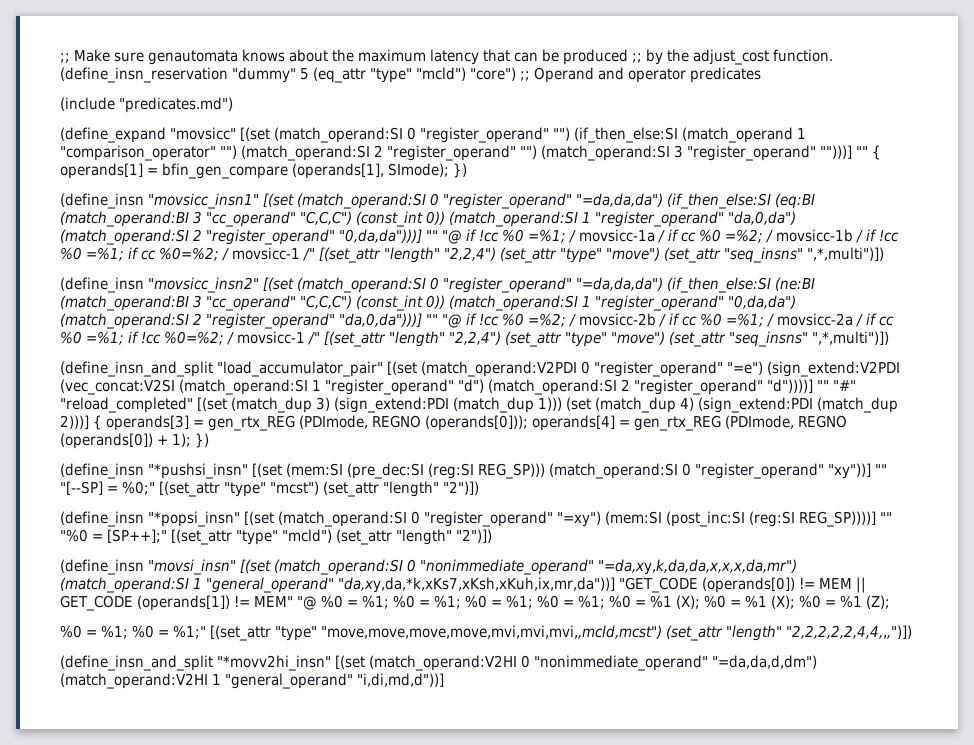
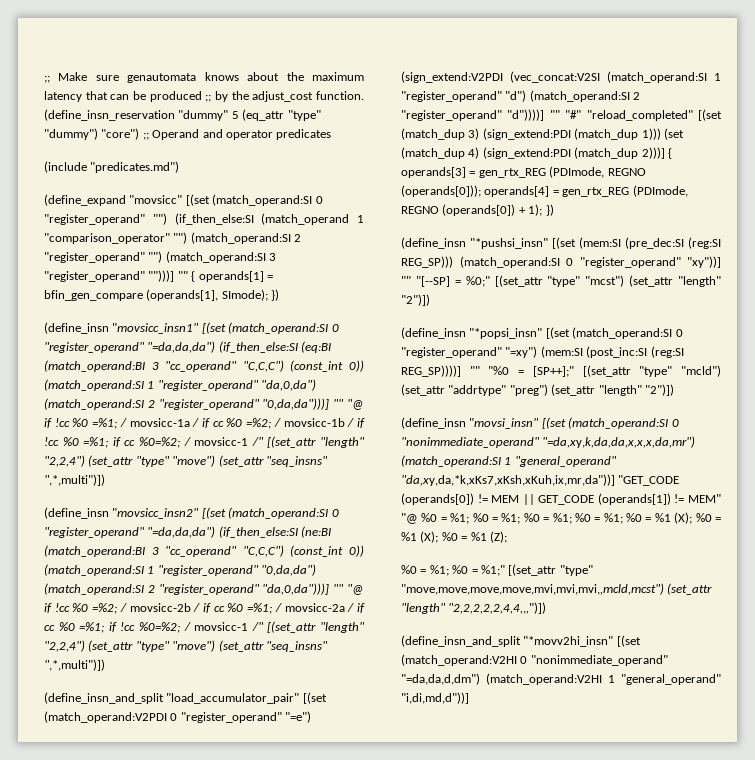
[416,67,466,81] "mcld") -> [44,128,98,140] "dummy")
(392, 537) none -> [448,384,596,396] "addrtype" "preg") (set_attr

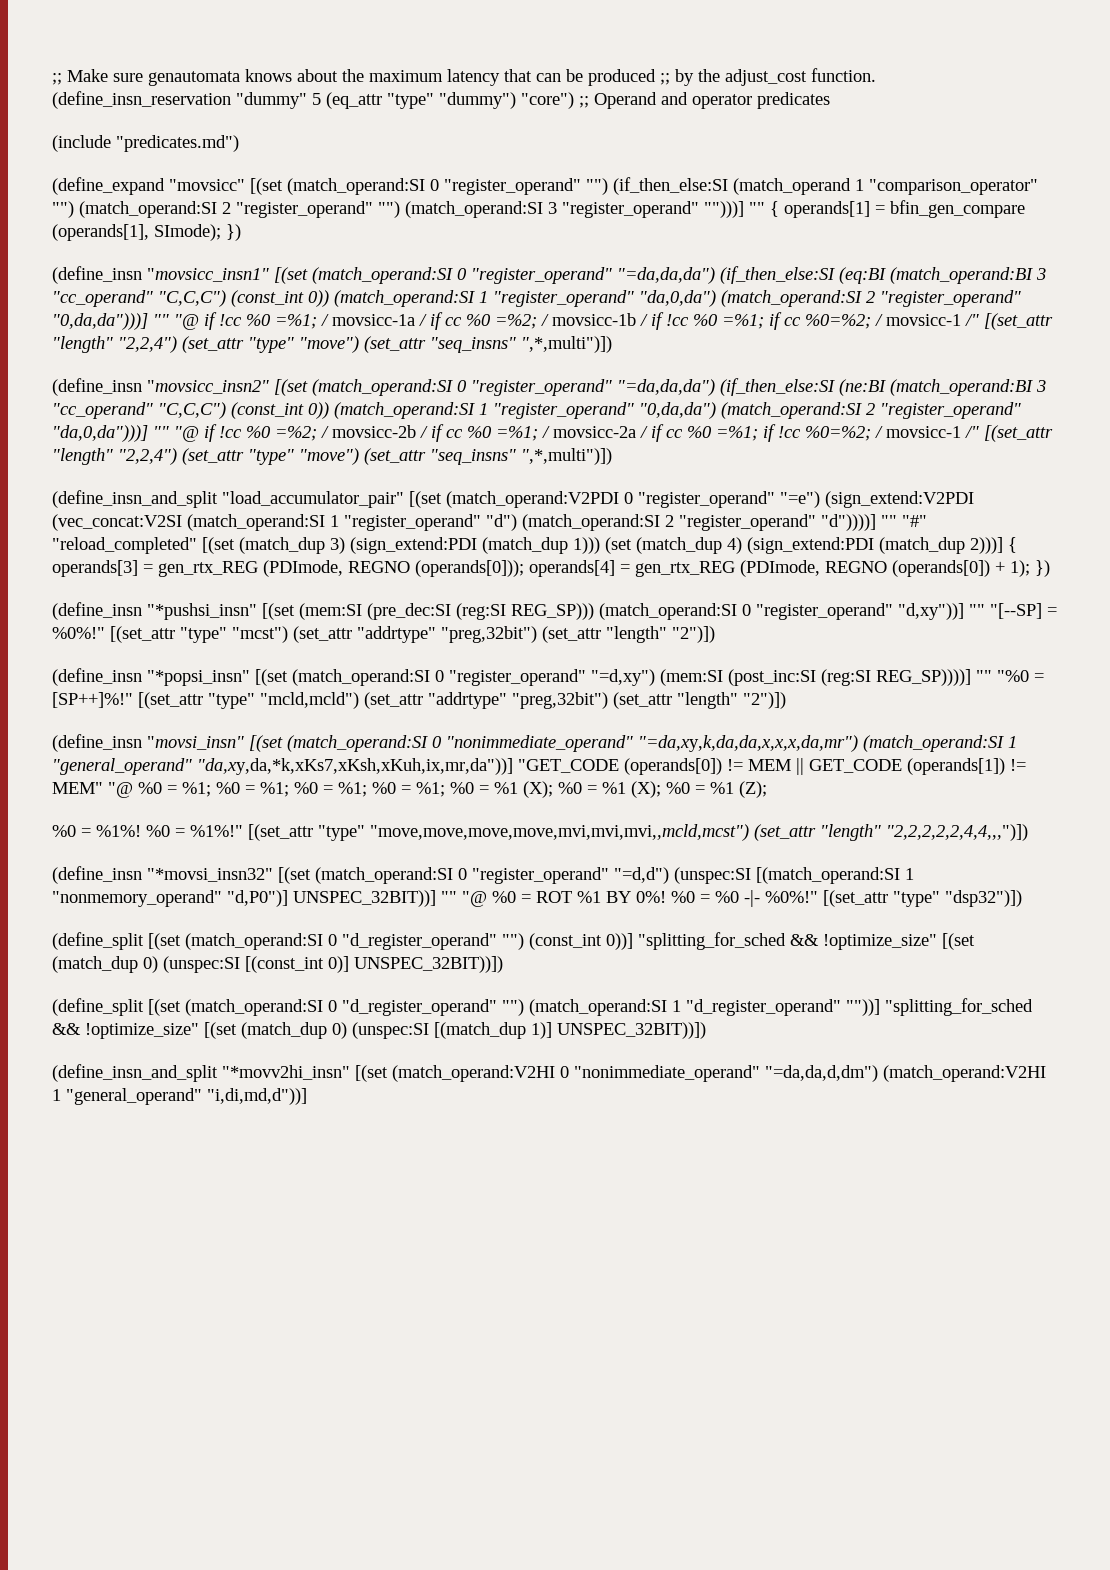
[687,256,721,268] "xy"))] -> [898,603,964,620] "d,xy"))]
[465,276,490,287] %0;" -> [52,627,105,639] %0%!"
(674, 281) none -> [357,626,601,643] "addrtype" "preg,32bit") (set_attr
[505,346,538,358] "=xy") -> [591,669,655,686] "=d,xy")
[532,365,721,377] [401,384,548,396] [SP++];" [(set_attr "type" "mcld") (set_attr "addrtype" "preg") -> [52,692,608,709] [SP++]%!" [(set_attr "type" "mcld,mcld") (set_attr "addrtype" "preg,32bit")
[429,565,505,576] %1; %0 = %1;" -> [96,825,243,837] %1%! %0 = %1%!"
(547, 608) none -> [52,866,914,884] [52,890,1022,907] [52,932,975,950] [52,956,503,973] [52,998,1033,1016] [52,1022,706,1039] // (define_insn "*movsi_insn32" [(set (match_operand:SI 0 "register_operand" "=d,d") (unspec:SI [(match_operand:SI 1 "nonmemory_operand" "d,P0")] UNSPEC_32BIT))] "" "@ %0 = ROT %1 BY 0%! %0 = %0 -|- %0%!" [(set_attr "type" "dsp32")]) // (define_split [(set (match_operand:SI 0 "d_register_operand" "") (const_int 0))] "splitting_for_sched && !optimize_size" [(set (match_dup 0) (unspec:SI [(const_int 0)] UNSPEC_32BIT))]) // (define_split [(set (match_operand:SI 0 "d_register_operand" "") (match_operand:SI 1 "d_register_operand" ""))] "splitting_for_sched && !optimize_size" [(set (match_dup 0) (unspec:SI [(match_dup 1)] UNSPEC_32BIT))])

